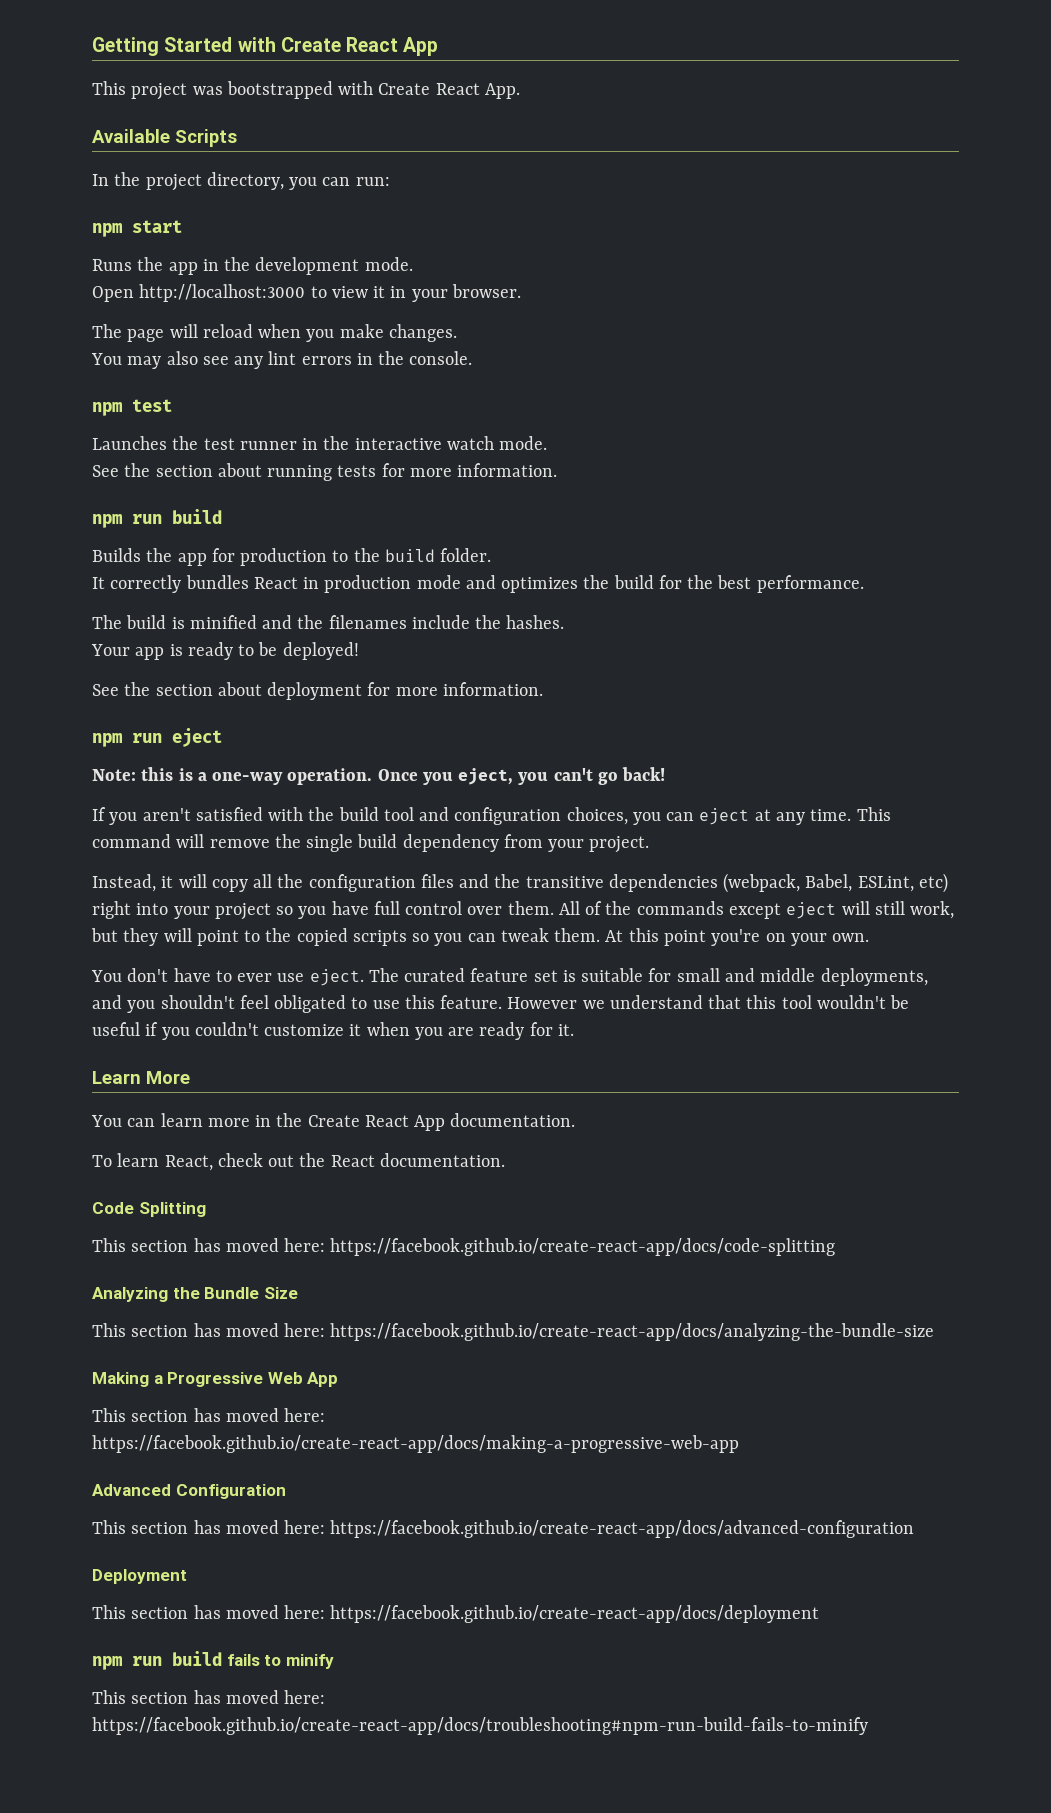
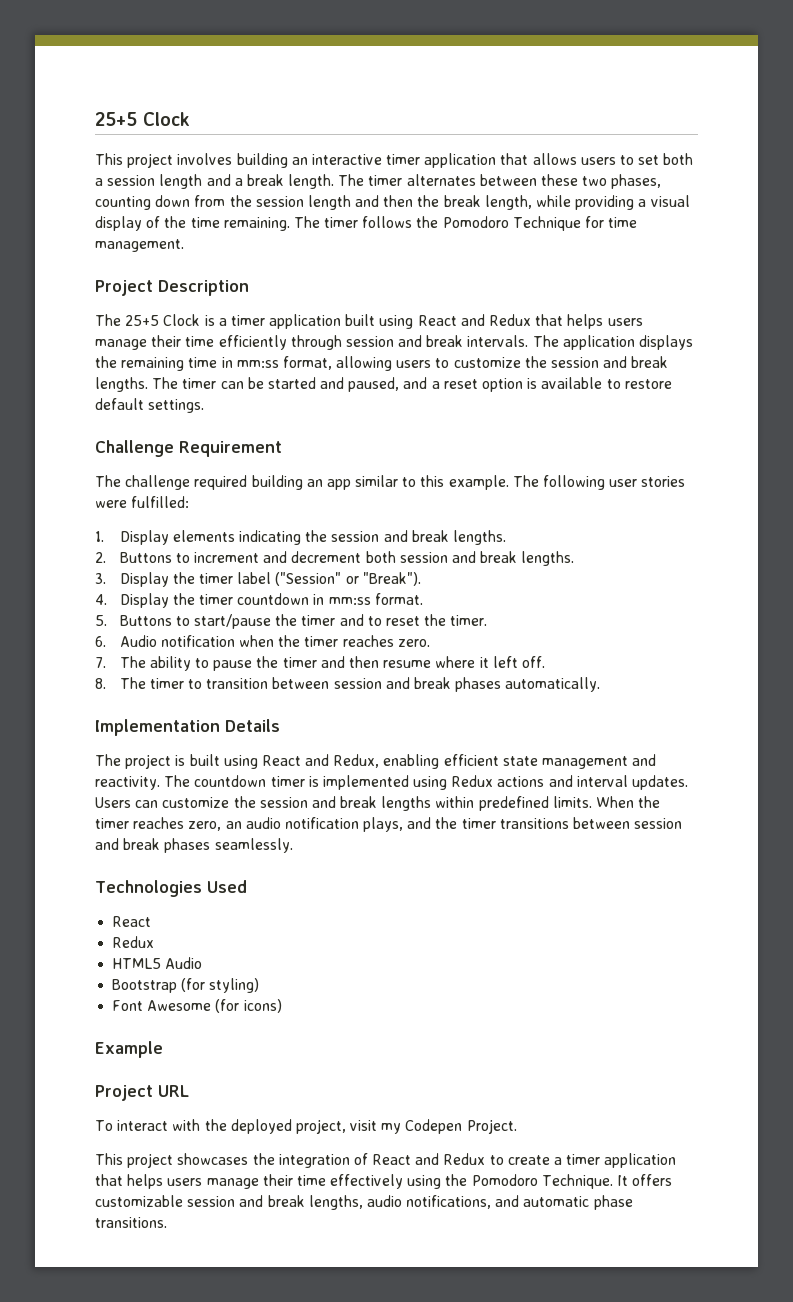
[92,37,439,56] [92,81,520,100] [92,129,237,147] [92,172,390,191] [92,220,182,237] [92,257,413,275] [92,284,521,302] [92,324,457,342] [91,351,473,369] [92,399,172,416] [92,436,548,450] [92,463,558,481] [92,509,222,528] [92,548,492,566] [92,575,864,593] [92,615,565,629] [91,642,359,660] [92,682,543,700] [92,728,222,747] [92,767,666,785] [92,807,891,825] [92,834,650,853] [92,873,948,893] [92,901,955,920] [91,928,870,946] [91,968,928,986] [92,995,910,1013] [92,1022,574,1040] [92,1071,190,1084] [91,1113,576,1131] [92,1153,505,1171] [92,1202,206,1217] [92,1238,836,1256] [92,1287,298,1302] [92,1323,935,1341] [92,1372,339,1387] [92,1408,326,1422] [92,1435,739,1453] [92,1484,286,1499] [92,1520,915,1538] [92,1569,187,1584] [92,1605,820,1623] [92,1651,334,1670] [92,1690,326,1704] [92,1717,868,1735] Getting Started with Create React App // This project was bootstrapped with Create React App. // Available Scripts // In the project directory, you can run: // npm start // Runs the app in the development mode. // Open http://localhost:3000 to view it in your browser. // The page will reload when you make changes. // You may also see any lint errors in the console. // npm test // Launches the test runner in the interactive watch mode. // See the section about running tests for more information. // npm run build // Builds the app for production to the build folder. // It correctly bundles React in production mode and optimizes the build for the best performance. // The build is minified and the filenames include the hashes. // Your app is ready to be deployed! // See the section about deployment for more information. // npm run eject // Note: this is a one-way operation. Once you eject, you can't go back! // If you aren't satisfied with the build tool and configuration choices, you can eject at any time. This command will remove the single build dependency from your project. // Instead, it will copy all the configuration files and the transitive dependencies (webpack, Babel, ESLint, etc) right into your project so you have full control over them. All of the commands except eject will still work, but they will point to the copied scripts so you can tweak them. At this point you're on your own. // You don't have to ever use eject. The curated feature set is suitable for small and middle deployments, and you shouldn't feel obligated to use this feature. However we understand that this tool wouldn't be useful if you couldn't customize it when you are ready for it. // Learn More // You can learn more in the Create React App documentation. // To learn React, check out the React documentation. // Code Splitting // This section has moved here: https://facebook.github.io/create-react-app/docs/code-splitting // Analyzing the Bundle Size // This section has moved here: https://facebook.github.io/create-react-app/docs/analyzing-the-bundle-size // Making a Progressive Web App // This section has moved here: https://facebook.github.io/create-react-app/docs/making-a-progressive-web-app // Advanced Configuration // This section has moved here: https://facebook.github.io/create-react-app/docs/advanced-configuration // Deployment // This section has moved here: https://facebook.github.io/create-react-app/docs/deployment // npm run build fails to minify // This section has moved here: https://facebook.github.io/create-react-app/docs/troubleshooting#npm-run-build-fails-to-minify -> [95,112,190,126] [95,153,694,168] [95,174,662,189] [95,195,690,210] [95,216,638,231] [95,239,184,252] [95,280,249,296] [95,314,643,329] [95,335,694,350] [95,356,669,371] [95,377,672,392] [95,398,205,413] [95,440,282,457] [95,475,686,490] [95,496,190,508] [95,530,506,545] [95,551,575,566] [95,572,421,587] [95,593,423,608] [95,614,488,629] [95,635,430,647] [95,656,545,671] [95,677,601,692] [95,719,280,736] [95,754,657,769] [95,775,689,790] [95,796,661,811] [95,817,683,832] [95,838,293,853] [95,880,247,897] [112,916,152,927] [112,936,155,948] [112,957,203,969] [112,978,260,993] [112,999,282,1013] [95,1041,163,1058] [95,1085,189,1101] [95,1119,517,1134] [95,1153,677,1168] [95,1174,673,1189] [95,1195,633,1210] [95,1217,167,1228] 25+5 Clock // This project involves building an interactive timer application that allows users to set both a session length and a break length. The timer alternates between these two phases, counting down from the session length and then the break length, while providing a visual display of the time remaining. The timer follows the Pomodoro Technique for time management. // Project Description // The 25+5 Clock is a timer application built using React and Redux that helps users manage their time efficiently through session and break intervals. The application displays the remaining time in mm:ss format, allowing users to customize the session and break lengths. The timer can be started and paused, and a reset option is available to restore default settings. // Challenge Requirement // The challenge required building an app similar to this example. The following user stories were fulfilled: // 1. Display elements indicating the session and break lengths. // 2. Buttons to increment and decrement both session and break lengths. // 3. Display the timer label ("Session" or "Break"). // 4. Display the timer countdown in mm:ss format. // 5. Buttons to start/pause the timer and to reset the timer. // 6. Audio notification when the timer reaches zero. // 7. The ability to pause the timer and then resume where it left off. // 8. The timer to transition between session and break phases automatically. // Implementation Details // The project is built using React and Redux, enabling efficient state management and reactivity. The countdown timer is implemented using Redux actions and interval updates. Users can customize the session and break lengths within predefined limits. When the timer reaches zero, an audio notification plays, and the timer transitions between session and break phases seamlessly. // Technologies Used // React // Redux // HTML5 Audio // Bootstrap (for styling) // Font Awesome (for icons) // Example // Project URL // To interact with the deployed project, visit my Codepen Project. // This project showcases the integration of React and Redux to create a timer application that helps users manage their time effectively using the Pomodoro Technique. It offers customizable session and break lengths, audio notifications, and automatic phase transitions.

